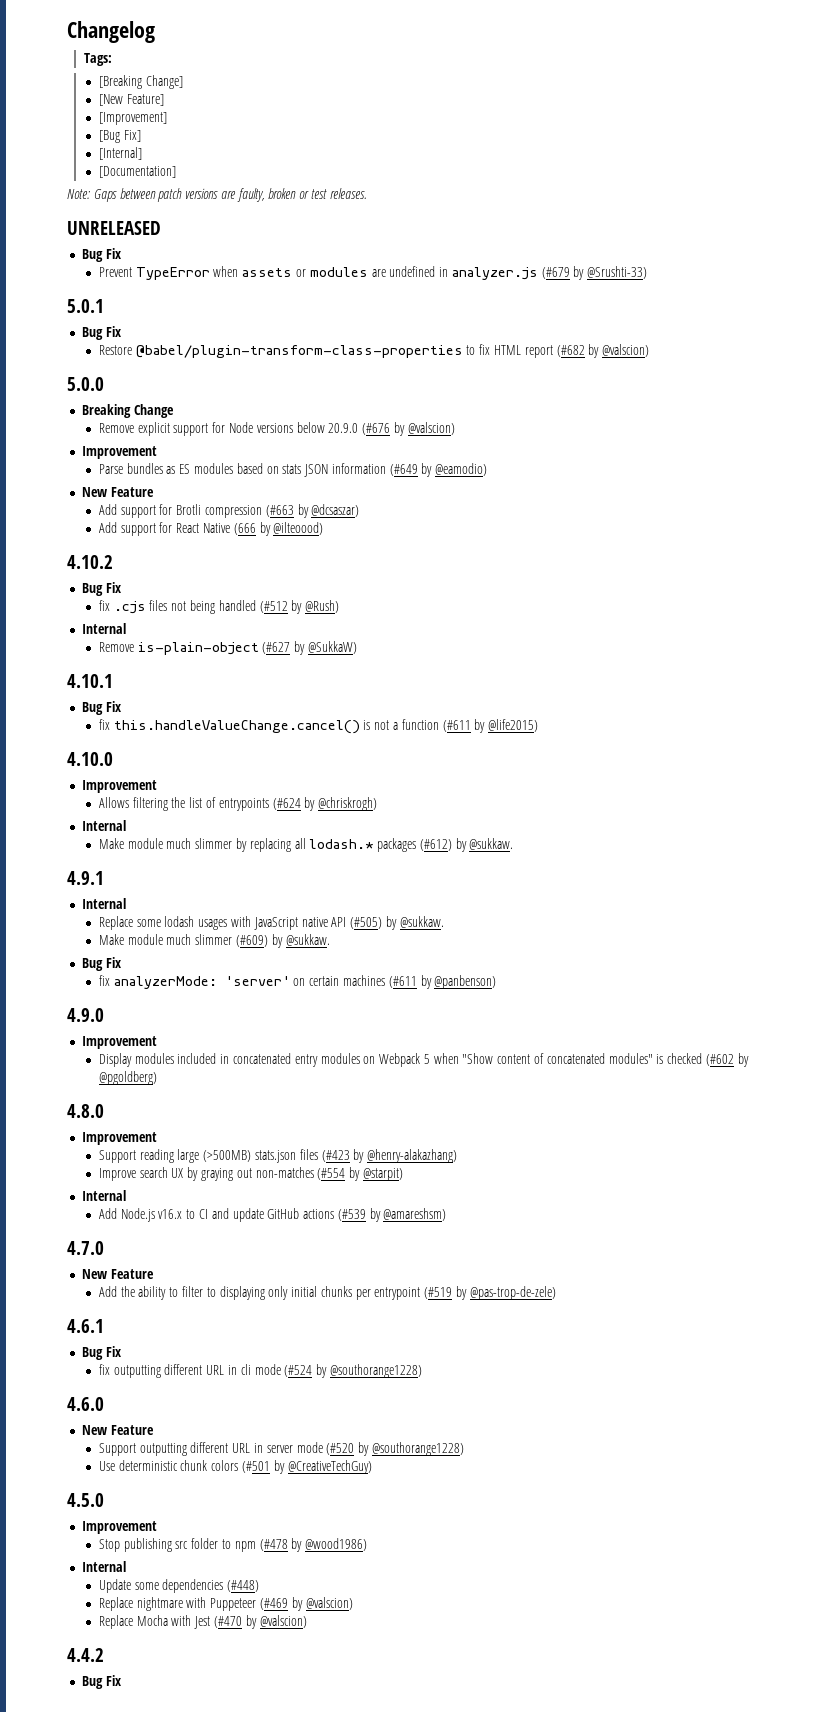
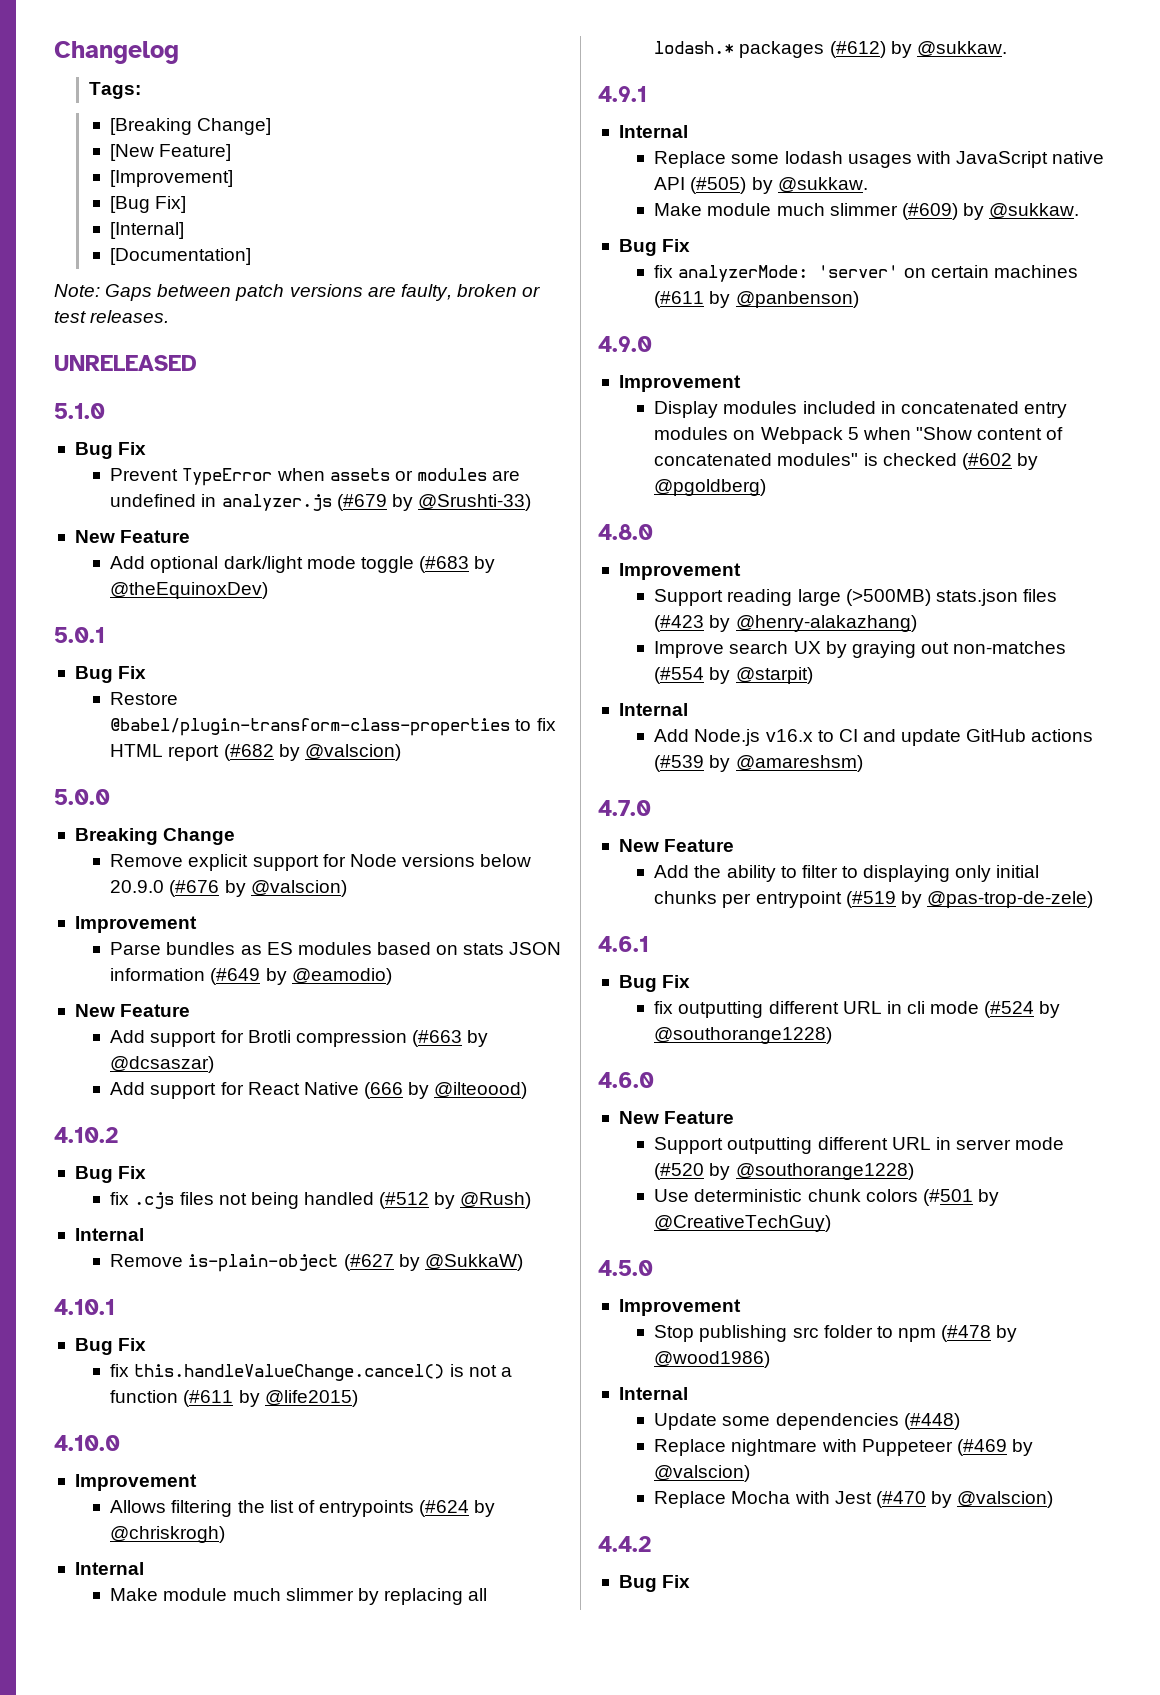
(161, 228) none -> [54,403,105,419] // 5.1.0
(648, 272) none -> [74,530,191,543] [110,556,496,573] [110,582,269,599] // New Feature // Add optional dark/light mode toggle (#683 by @theEquinoxDev)

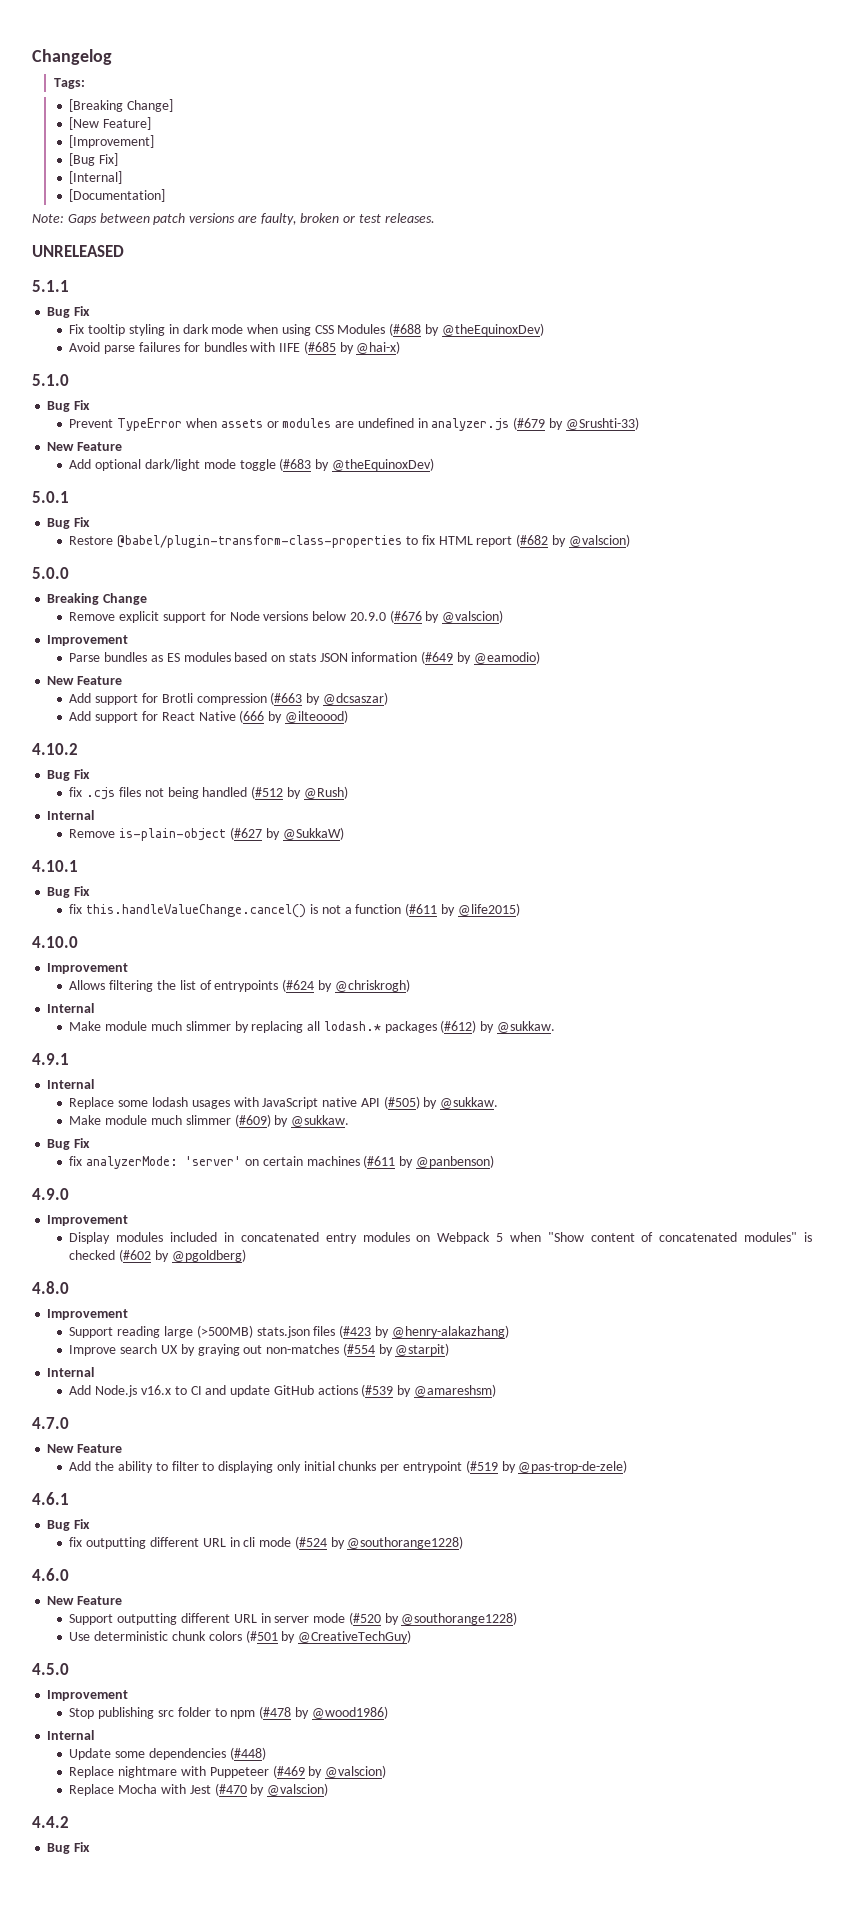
(197, 363) none -> [32,280,69,292] [47,306,91,318] [69,323,544,336] [69,341,401,354] // 5.1.1 // Bug Fix // Fix tooltip styling in dark mode when using CSS Modules (#688 by @theEquinoxDev) // Avoid parse failures for bundles with IIFE (#685 by @hai-x)

